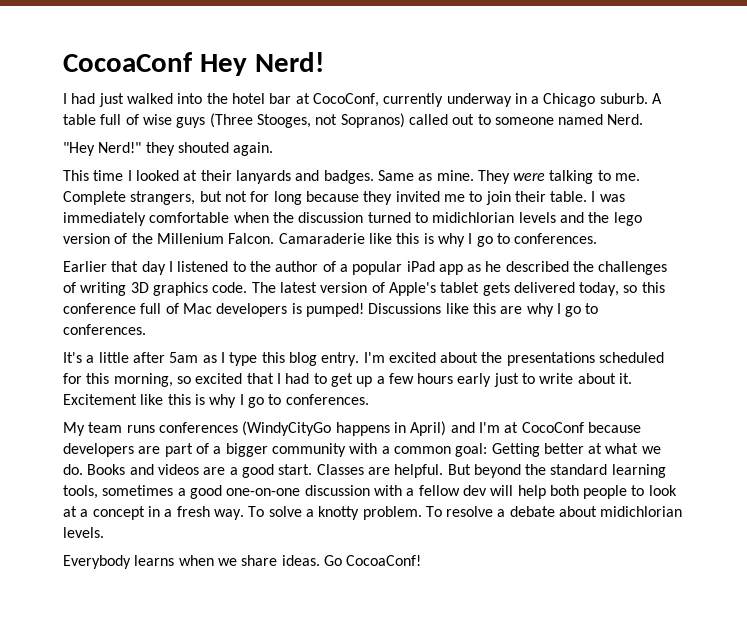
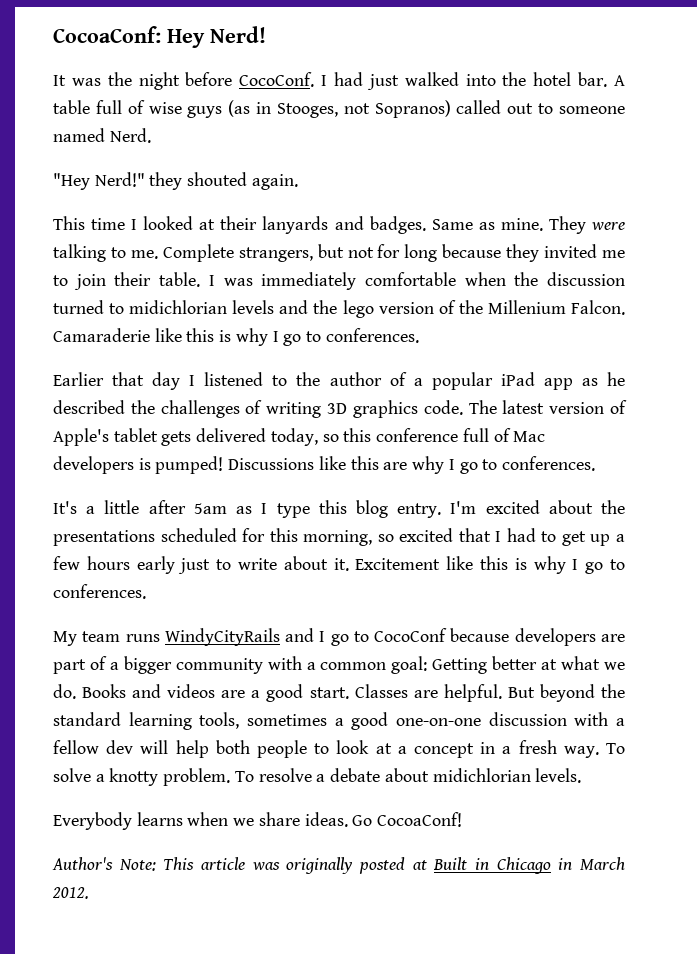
[63,52,193,72] CocoaConf -> [53,26,161,43] CocoaConf:
(324, 62) none -> [53,72,315,90] It was the night before CocoConf.
[269,93,648,107] bar at CocoConf, currently underway in a Chicago suburb. -> [578,72,608,87] bar.
[209,113,253,128] (Three -> [228,100,272,117] (as in
[158,421,519,436] conferences (WindyCityGo happens in April) and I'm at -> [164,628,369,646] WindyCityRails and I go to
(422, 560) none -> [52,857,625,874] [52,887,89,899] // Author's Note: This article was originally posted at Built in Chicago in March 2012.

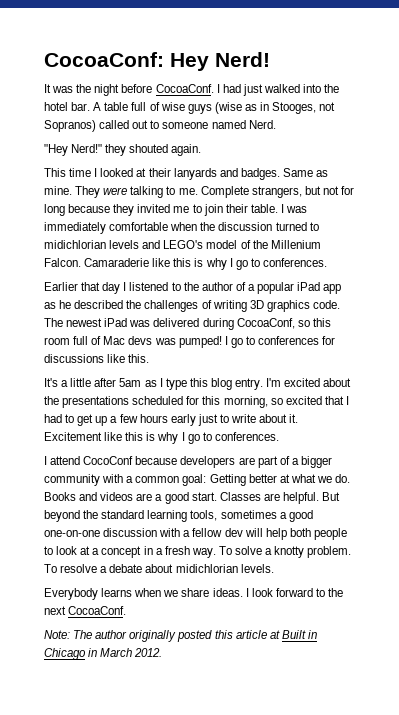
[239,72,315,87] CocoConf. -> [155,84,214,93] CocoaConf.
[228,100,251,117] (as -> [214,102,257,114] (wise as
[313,300,434,318] the lego version -> [163,240,238,249] LEGO's model
[502,400,627,414] [53,428,318,446] latest version of Apple's tablet gets delivered today, -> [66,318,295,330] newest iPad was delivered during CocoaConf,
[376,428,459,442] conference -> [44,337,70,345] room
[53,456,595,474] developers is pumped! Discussions like this are why I go to conferences. -> [128,336,336,348] [44,354,150,363] devs was pumped! I go to conferences for discussions like this.
[53,628,369,646] My team runs WindyCityRails and I go to -> [44,456,81,465] I attend
[352,812,463,827] [52,857,405,874] Go CocoaConf! // Author's Note: This article was originally posted -> [245,588,344,597] [44,606,127,615] [44,630,267,642] I look forward to the next CocoaConf. // Note: The author originally posted this article

